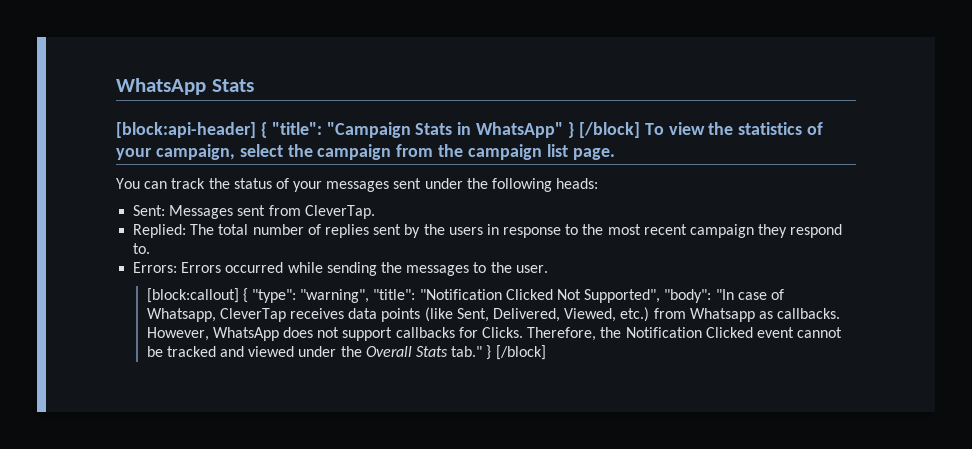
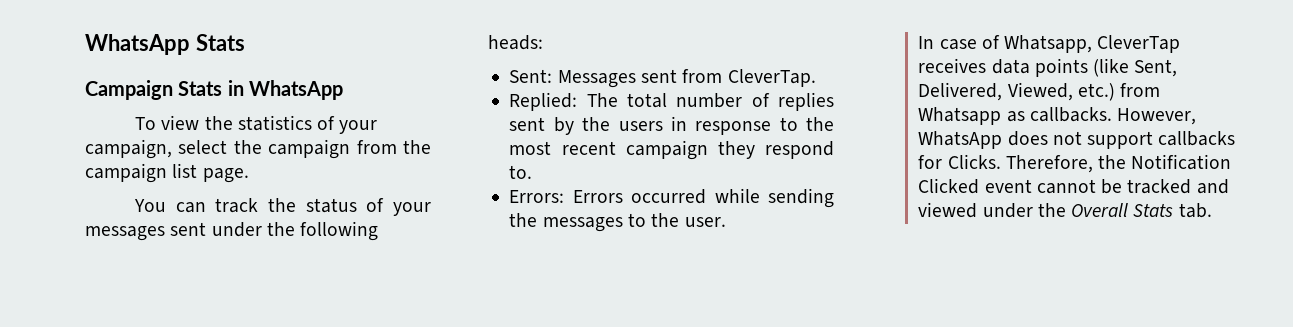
[116,122,640,138] [block:api-header] { "title": "Campaign Stats in WhatsApp" } [/block] -> [85,80,343,100] Campaign Stats in WhatsApp //
[146,288,734,303] [block:callout] { "type": "warning", "title": "Notification Clicked Not Supported", "body": "In -> [918,36,935,49] In
[451,345,546,360] tab." } [/block] -> [1178,203,1212,218] tab.

